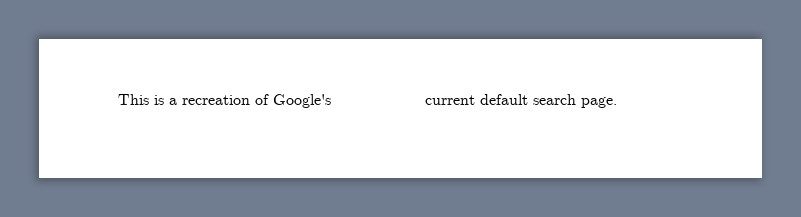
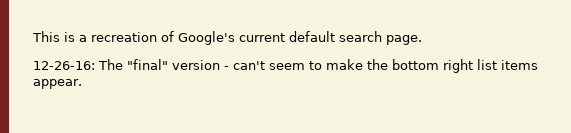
(617, 102) none -> [33,59,538,73] [33,79,82,89] // 12-26-16: The "final" version - can't seem to make the bottom right list items appear.

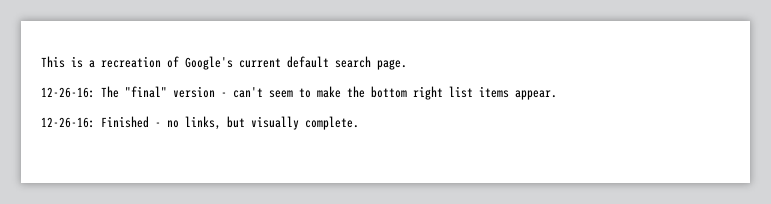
(82, 84) none -> [41,116,359,130] // 12-26-16: Finished - no links, but visually complete.

